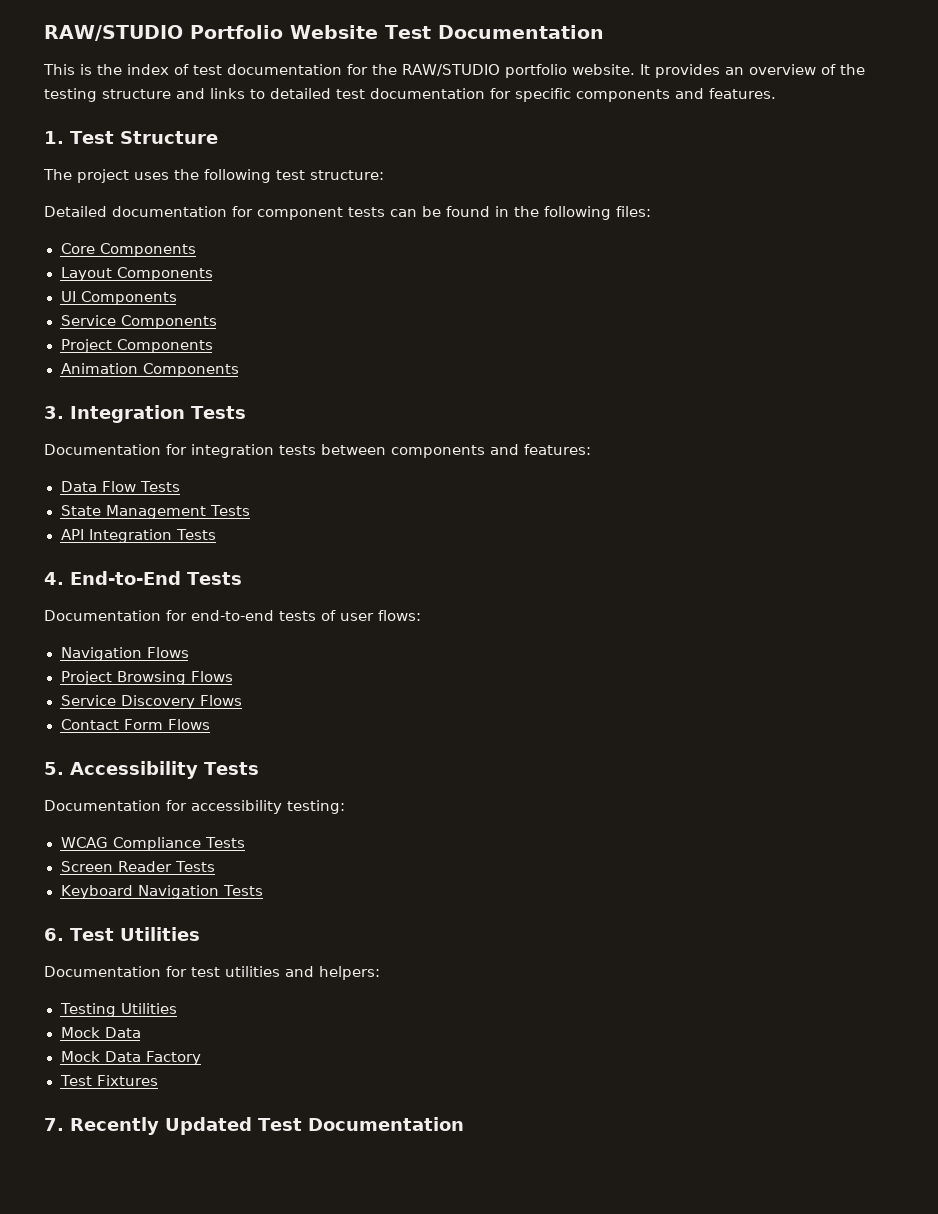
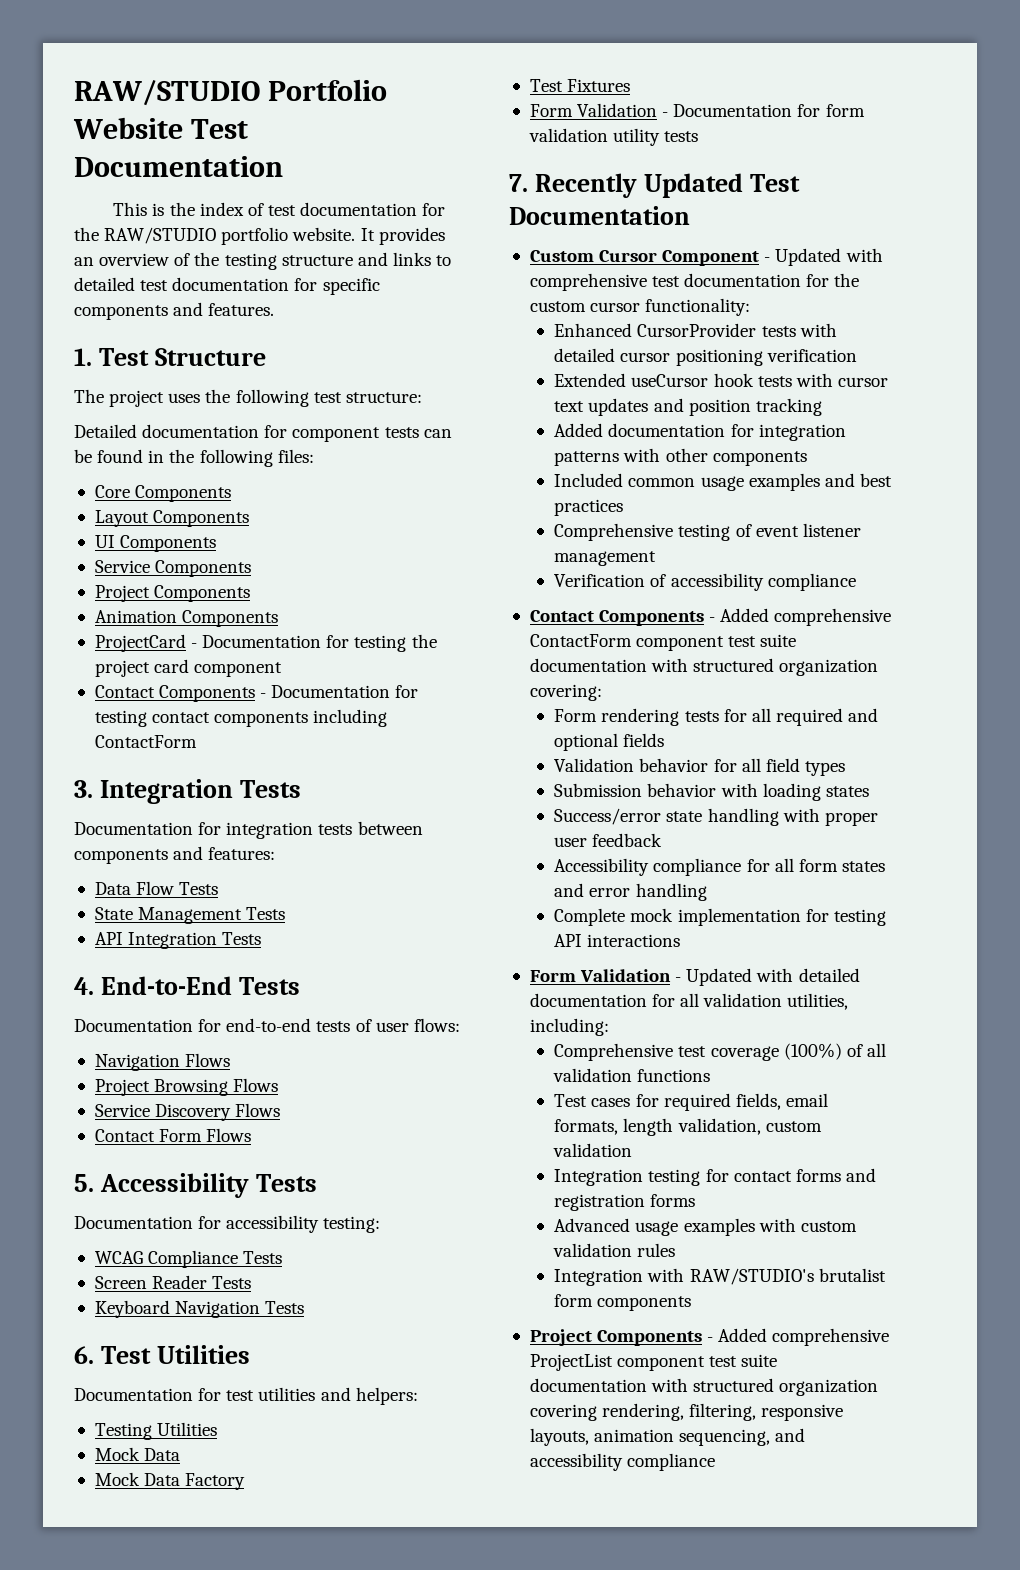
(239, 370) none -> [94,634,437,652] [94,659,283,677] [94,685,419,702] [94,709,388,727] [94,735,197,748] // ProjectCard - Documentation for testing the project card component // Contact Components - Documentation for testing contact components including ContactForm
(159, 1080) none -> [529,103,865,117] [528,128,699,146] // Form Validation - Documentation for form validation utility tests
(464, 1124) none -> [529,248,883,266] [529,273,860,291] [529,298,751,316] [554,323,837,337] [554,348,857,366] [554,373,888,387] [554,398,822,416] [554,423,846,441] [554,448,807,466] [554,473,892,491] [554,499,624,516] [554,523,861,541] [554,551,657,566] [554,573,856,591] [529,608,892,626] [529,634,797,651] [529,658,879,676] [529,684,602,701] [554,708,879,726] [554,733,665,751] [554,758,845,776] [554,783,869,801] [554,808,878,826] [554,833,663,847] [554,858,885,876] [554,883,707,901] [554,908,886,926] [554,934,681,947] [529,968,860,986] [529,993,849,1010] [529,1018,609,1036] [554,1043,886,1061] [553,1068,711,1082] [554,1093,828,1111] [554,1118,822,1136] [553,1143,633,1157] [554,1168,876,1186] [554,1194,696,1211] [554,1218,857,1236] [553,1243,676,1257] [554,1268,886,1286] [554,1294,692,1311] [529,1328,890,1346] [529,1354,778,1371] [529,1378,879,1396] [529,1403,844,1421] [529,1428,806,1446] [529,1453,716,1471] // Custom Cursor Component - Updated with comprehensive test documentation for the custom cursor functionality: // Enhanced CursorProvider tests with detailed cursor positioning verification // Extended useCursor hook tests with cursor text updates and position tracking // Added documentation for integration patterns with other components // Included common usage examples and best practices // Comprehensive testing of event listener management // Verification of accessibility compliance // Contact Components - Added comprehensive ContactForm component test suite documentation with structured organization covering: // Form rendering tests for all required and optional fields // Validation behavior for all field types // Submission behavior with loading states // Success/error state handling with proper user feedback // Accessibility compliance for all form states and error handling // Complete mock implementation for testing API interactions // Form Validation - Updated with detailed documentation for all validation utilities, including: // Comprehensive test coverage (100%) of all validation functions // Test cases for required fields, email formats, length validation, custom validation // Integration testing for contact forms and registration forms // Advanced usage examples with custom validation rules // Integration with RAW/STUDIO's brutalist form components // Project Components - Added comprehensive ProjectList component test suite documentation with structured organization covering rendering, filtering, responsive layouts, animation sequencing, and accessibility compliance

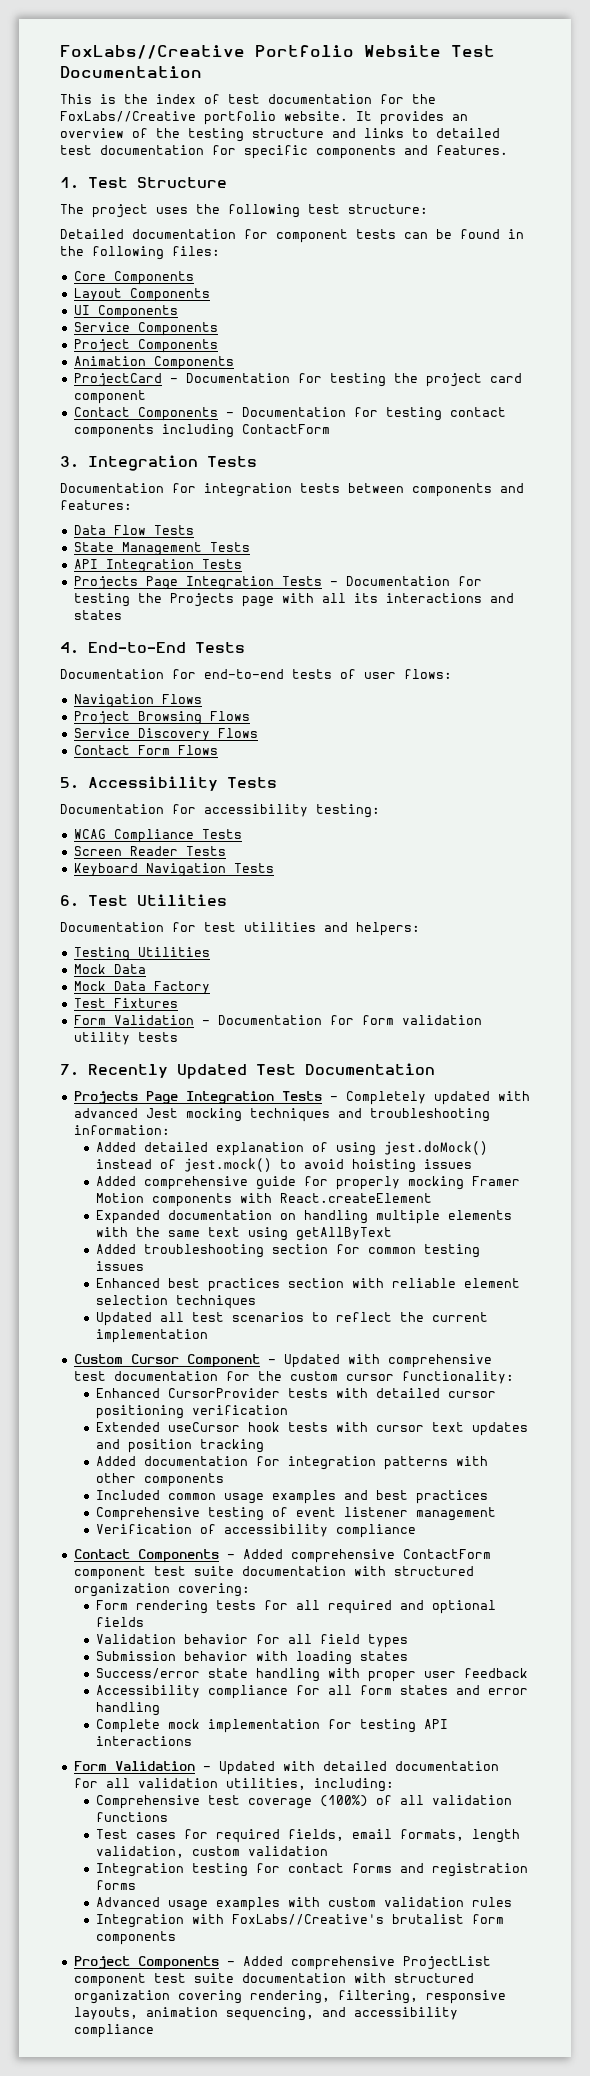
[74,80,260,106] RAW/STUDIO -> [60,45,245,59] FoxLabs//Creative
[104,227,217,244] RAW/STUDIO -> [60,111,196,122] FoxLabs//Creative
(262, 938) none -> [73,576,482,590] [73,593,514,607] [73,610,122,620] // Projects Page Integration Tests - Documentation for testing the Projects page with all its interactions and states
(690, 215) none -> [73,1091,530,1105] [73,1108,490,1122] [73,1125,170,1135] [95,1141,488,1156] [95,1158,472,1173] [95,1176,520,1190] [95,1193,432,1207] [95,1210,512,1224] [95,1227,392,1241] [95,1244,480,1258] [95,1261,144,1271] [95,1278,520,1292] [95,1295,256,1309] [95,1312,488,1326] [95,1329,208,1343] // Projects Page Integration Tests - Completely updated with advanced Jest mocking techniques and troubleshooting information: // Added detailed explanation of using jest.doMock() instead of jest.mock() to avoid hoisting issues // Added comprehensive guide for properly mocking Framer Motion components with React.createElement // Expanded documentation on handling multiple elements with the same text using getAllByText // Added troubleshooting section for common testing issues // Enhanced best practices section with reliable element selection techniques // Updated all test scenarios to reflect the current implementation
[689,1268,814,1285] RAW/STUDIO's -> [231,1914,384,1925] FoxLabs//Creative's

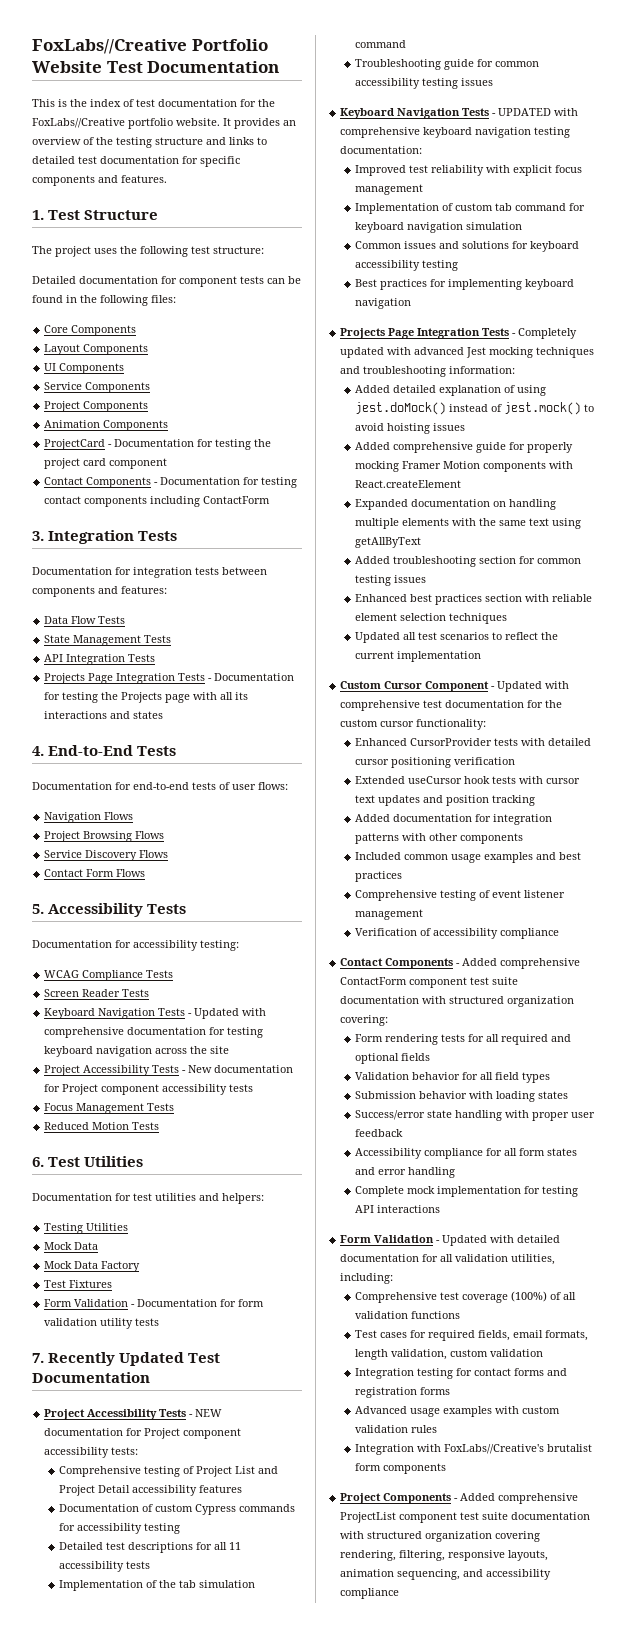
(274, 868) none -> [188,1008,267,1019] [44,1027,264,1038] [44,1046,230,1057] [44,1065,294,1076] [44,1084,254,1095] [44,1103,175,1114] [44,1122,160,1130] - Updated with comprehensive documentation for testing keyboard navigation across the site // Project Accessibility Tests - New documentation for Project component accessibility tests // Focus Management Tests // Reduced Motion Tests
(435, 1069) none -> [44,1409,223,1420] [44,1428,242,1439] [44,1447,139,1458] [58,1466,278,1477] [58,1485,242,1496] [58,1504,295,1515] [58,1523,180,1534] [58,1542,241,1553] [58,1561,150,1572] [58,1580,255,1591] [354,40,406,48] [354,59,539,70] [354,78,493,89] [340,108,579,119] [340,127,571,138] [340,146,423,154] [354,165,582,176] [354,184,423,195] [354,203,585,214] [354,222,522,233] [354,241,579,252] [354,260,458,271] [354,279,574,290] [354,298,411,309] // Project Accessibility Tests - NEW documentation for Project component accessibility tests: // Comprehensive testing of Project List and Project Detail accessibility features // Documentation of custom Cypress commands for accessibility testing // Detailed test descriptions for all 11 accessibility tests // Implementation of the tab simulation command // Troubleshooting guide for common accessibility testing issues // Keyboard Navigation Tests - UPDATED with comprehensive keyboard navigation testing documentation: // Improved test reliability with explicit focus management // Implementation of custom tab command for keyboard navigation simulation // Common issues and solutions for keyboard accessibility testing // Best practices for implementing keyboard navigation

